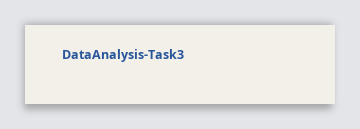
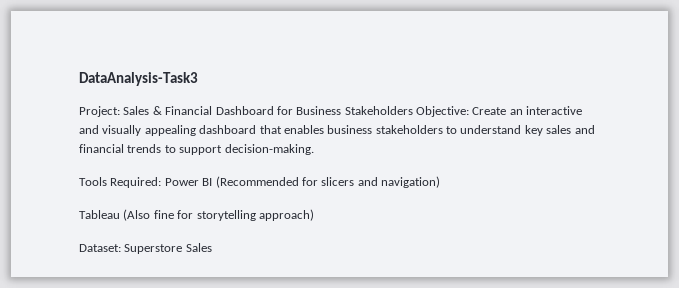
(184, 55) none -> [79,106,583,117] [79,125,595,136] [79,144,314,155] [79,176,440,188] [79,209,314,221] [79,243,212,254] // Project: Sales & Financial Dashboard for Business Stakeholders Objective: Create an interactive and visually appealing dashboard that enables business stakeholders to understand key sales and financial trends to support decision-making. // Tools Required: Power BI (Recommended for slicers and navigation) // Tableau (Also fine for storytelling approach) // Dataset: Superstore Sales

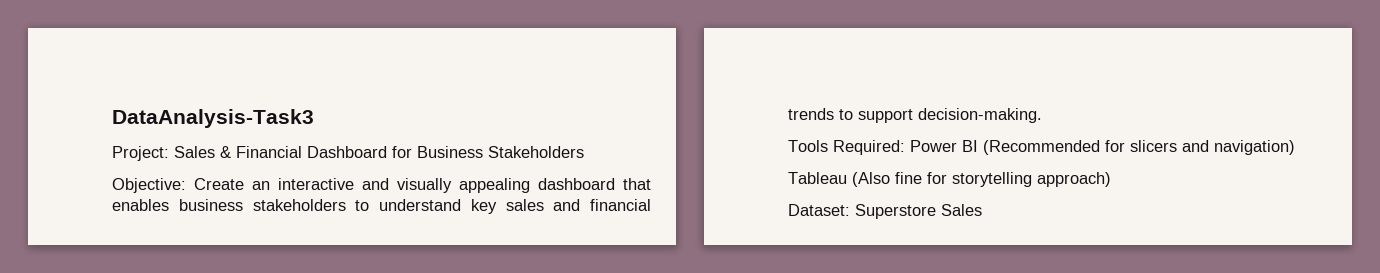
(413, 110) none -> (584, 152) //

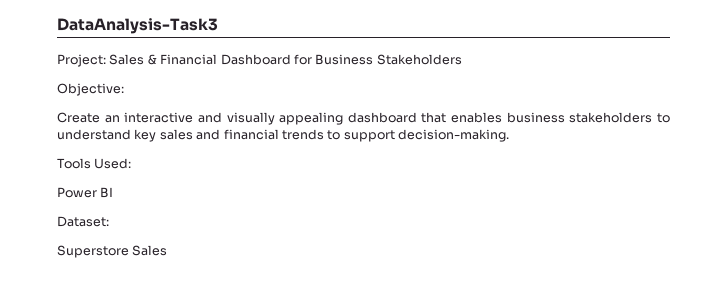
(186, 185) none -> (124, 89) //
[833,140,905,155] Required: -> [94,158,132,169] Used: //
[983,140,1295,155] [788,172,1111,187] (Recommended for slicers and navigation) // Tableau (Also fine for storytelling approach) -> (114, 192) none
(850, 210) none -> (109, 221) //

